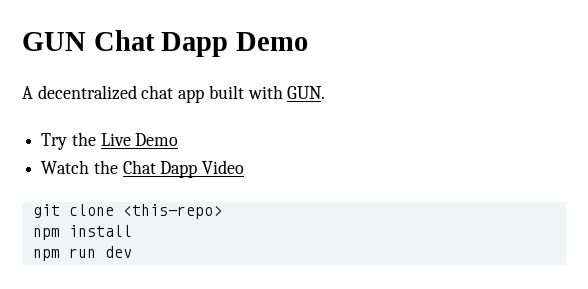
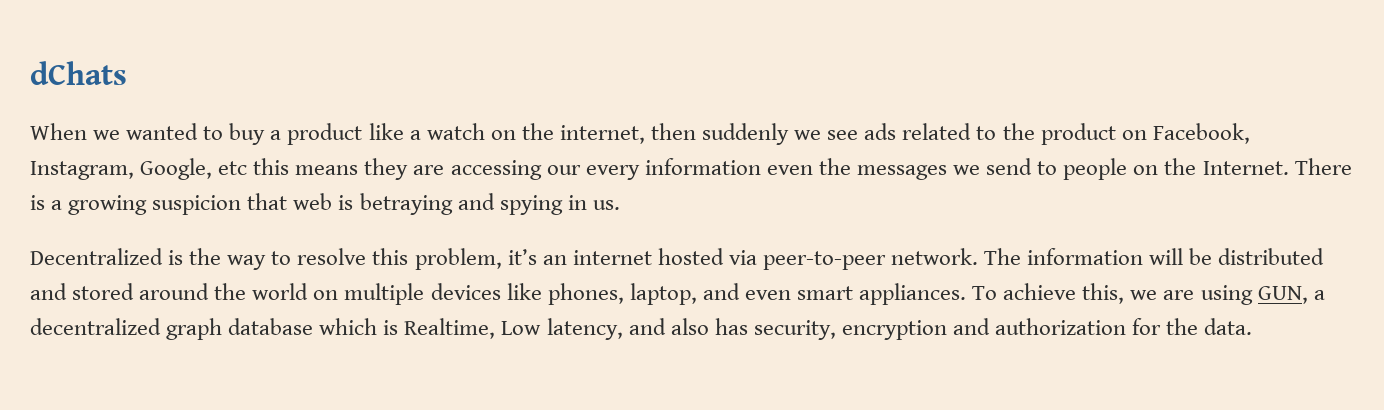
[22,30,309,57] [22,85,326,103] [41,132,179,150] [41,160,245,178] [32,204,222,219] [32,225,132,240] [32,246,132,261] GUN Chat Dapp Demo // A decentralized chat app built with GUN. // Try the Live Demo // Watch the Chat Dapp Video // git clone <this-repo> // npm install // npm run dev -> [30,61,127,85] [30,123,1250,145] [30,158,1352,180] [30,193,620,215] [30,248,1325,270] [30,283,1325,305] [30,318,1253,340] dChats // When we wanted to buy a product like a watch on the internet, then suddenly we see ads related to the product on Facebook, Instagram, Google, etc this means they are accessing our every information even the messages we send to people on the Internet. There is a growing suspicion that web is betraying and spying in us. // Decentralized is the way to resolve this problem, it’s an internet hosted via peer-to-peer network. The information will be distributed and stored around the world on multiple devices like phones, laptop, and even smart appliances. To achieve this, we are using GUN, a decentralized graph database which is Realtime, Low latency, and also has security, encryption and authorization for the data.

